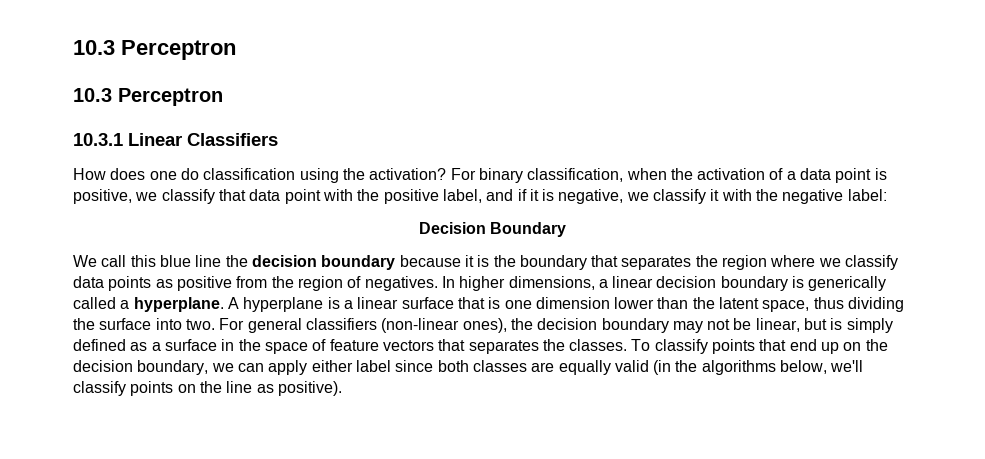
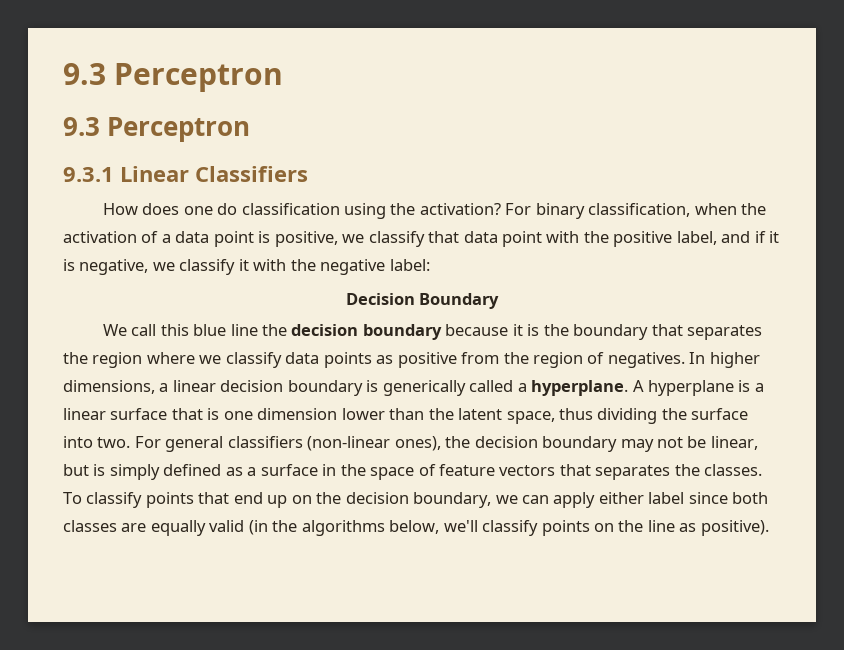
[73,40,236,60] [73,88,223,106] [73,133,123,146] 10.3 Perceptron // 10.3 Perceptron // 10.3.1 -> [63,63,284,92] [63,117,251,142] [63,167,114,182] 9.3 Perceptron // 9.3 Perceptron // 9.3.1

